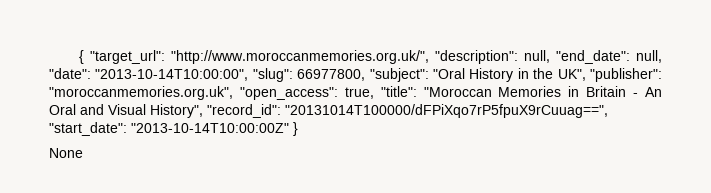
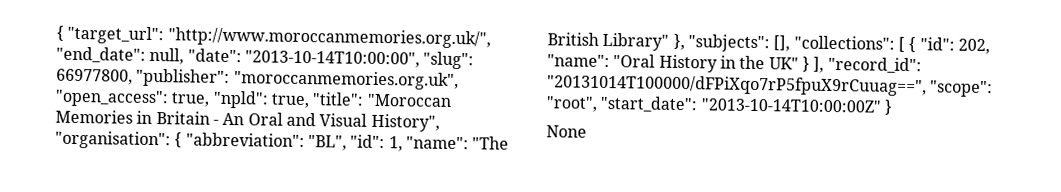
[434,50,550,64] "description": null, -> (491, 38) none
[369,68,586,82] "subject": "Oral History in the UK", -> (133, 76) none
(374, 93) none -> [212,90,310,109] "npld": true,
[207,104,608,118] "record_id": "20131014T100000/dFPiXqo7rP5fpuX9rCuuag==", -> [55,130,510,152] [547,32,990,55] [547,54,922,74] [547,74,994,98] [546,96,597,112] "organisation": { "abbreviation": "BL", "id": 1, "name": "The British Library" }, "subjects": [], "collections": [ { "id": 202, "name": "Oral History in the UK" } ], "record_id": "20131014T100000/dFPiXqo7rP5fpuX9rCuuag==", "scope": "root",

